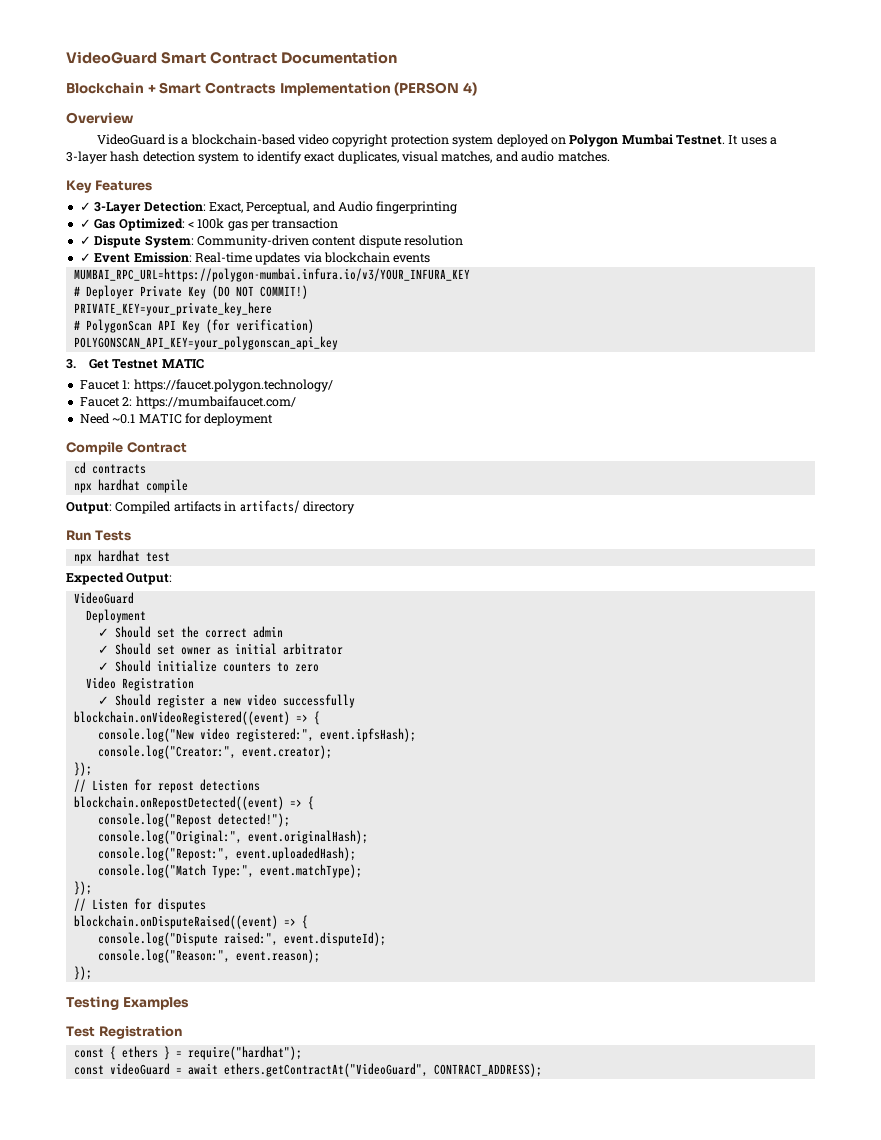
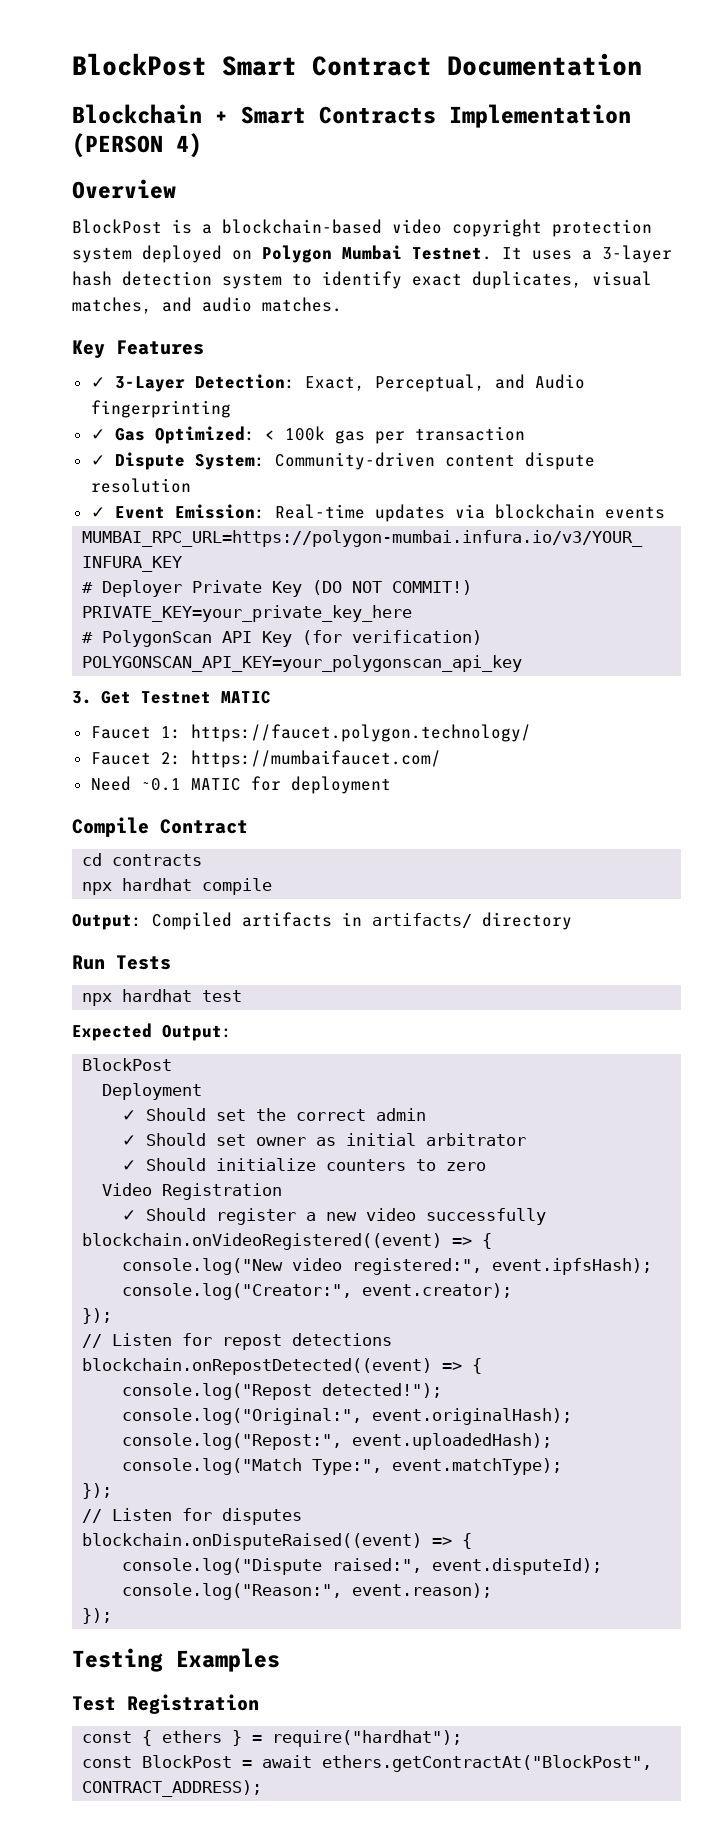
[66,51,157,64] VideoGuard -> [72,53,207,76] BlockPost
[96,134,166,145] VideoGuard -> [72,219,162,234] BlockPost
[73,592,134,604] VideoGuard -> [82,1058,173,1071] BlockPost
[109,1063,170,1075] videoGuard -> [142,1755,233,1768] BlockPost
[223,1063,428,1077] ethers.getContractAt("VideoGuard", -> [322,1755,653,1772] ethers.getContractAt("BlockPost",

